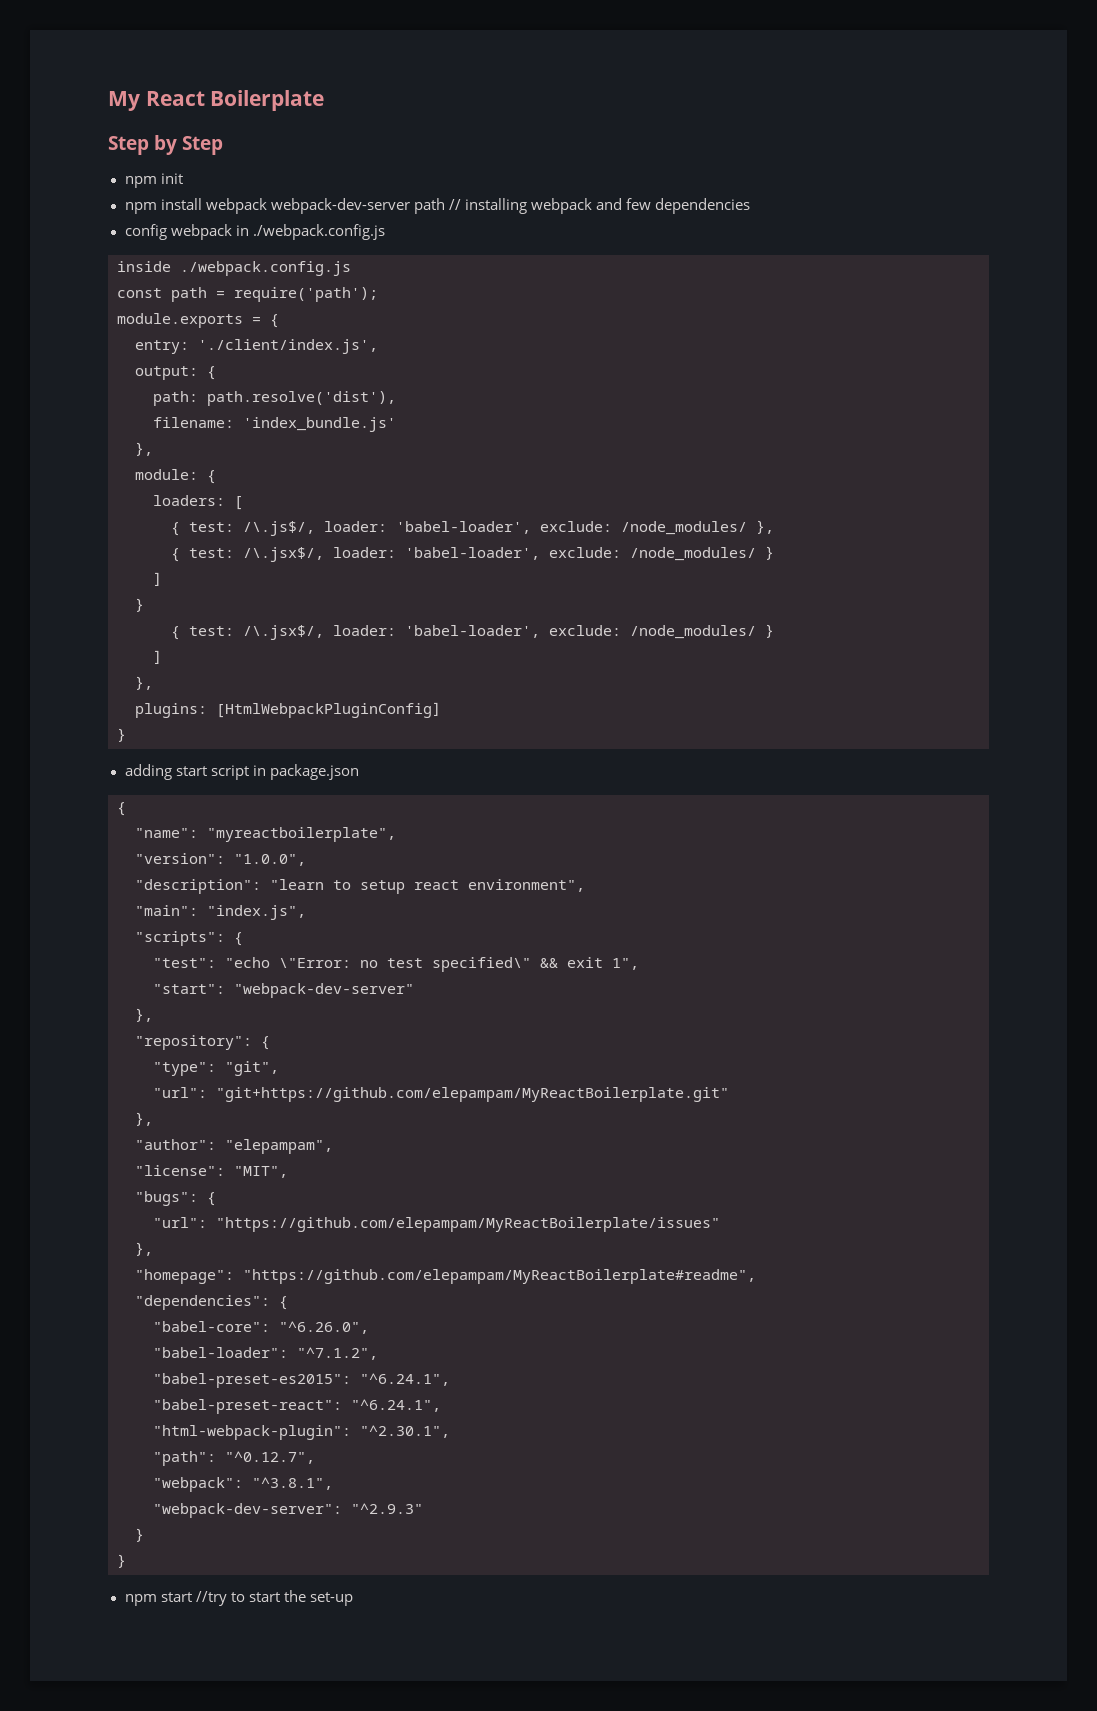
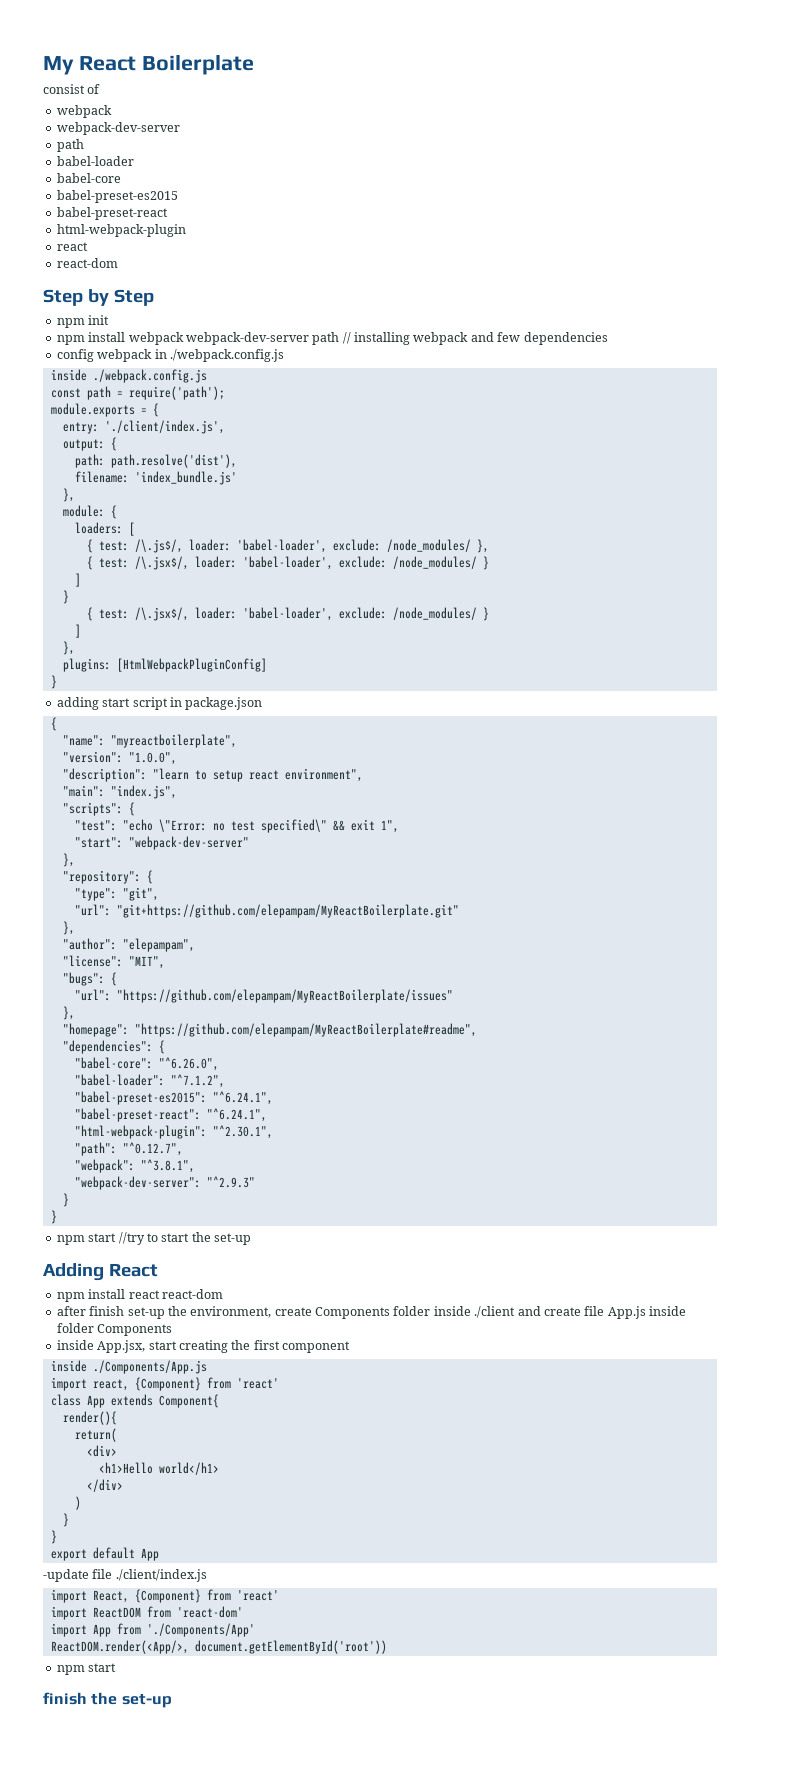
(325, 100) none -> [43,84,101,94] [56,105,112,118] [56,122,180,135] [56,139,84,152] [56,156,134,166] [56,173,121,183] [56,190,178,203] [56,207,168,220] [56,224,186,237] [56,242,88,251] [56,258,118,268] // consist of // webpack // webpack-dev-server // path // babel-loader // babel-core // babel-preset-es2015 // babel-preset-react // html-webpack-plugin // react // react-dom
(353, 1599) none -> [43,1263,158,1281] [56,1289,223,1302] [56,1306,686,1319] [56,1323,173,1336] [56,1340,350,1353] [50,1360,207,1374] [50,1377,279,1391] [50,1394,219,1408] [62,1411,117,1425] [74,1428,117,1442] [86,1445,117,1457] [98,1462,219,1475] [86,1479,123,1492] [74,1496,81,1510] [62,1513,69,1527] [50,1530,57,1544] [50,1547,159,1561] [43,1569,207,1582] [50,1589,279,1603] [50,1606,243,1620] [50,1623,255,1637] [50,1640,387,1654] [56,1663,117,1675] [43,1692,172,1708] // Adding React // npm install react react-dom // after finish set-up the environment, create Components folder inside ./client and create file App.js inside folder Components // inside App.jsx, start creating the first component // inside ./Components/App.js // import react, {Component} from 'react' // class App extends Component{ // render(){ // return( // <div> // <h1>Hello world</h1> // </div> // ) // } // } // export default App // -update file ./client/index.js // import React, {Component} from 'react' // import ReactDOM from 'react-dom' // import App from './Components/App' // ReactDOM.render(<App/>, document.getElementById('root')) // npm start // finish the set-up

